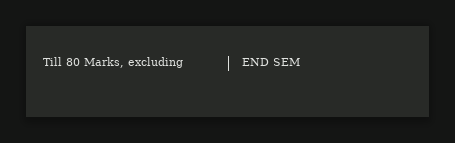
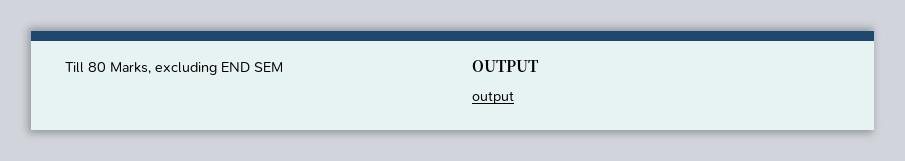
(300, 62) none -> [472,60,539,72] [472,91,514,104] // OUTPUT // output

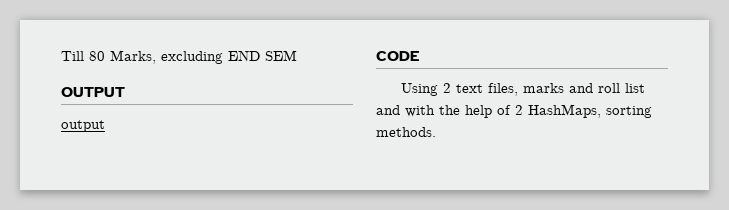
(514, 97) none -> [376,51,419,61] [400,83,645,96] [376,104,652,118] [376,127,436,137] // CODE // Using 2 text files, marks and roll list and with the help of 2 HashMaps, sorting methods.

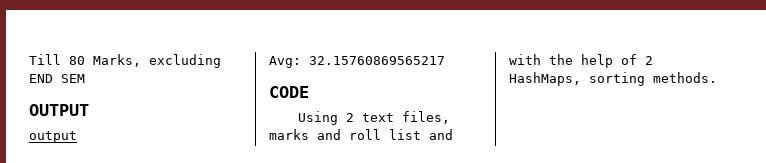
(105, 126) none -> [269,56,445,68] // Avg: 32.15760869565217

